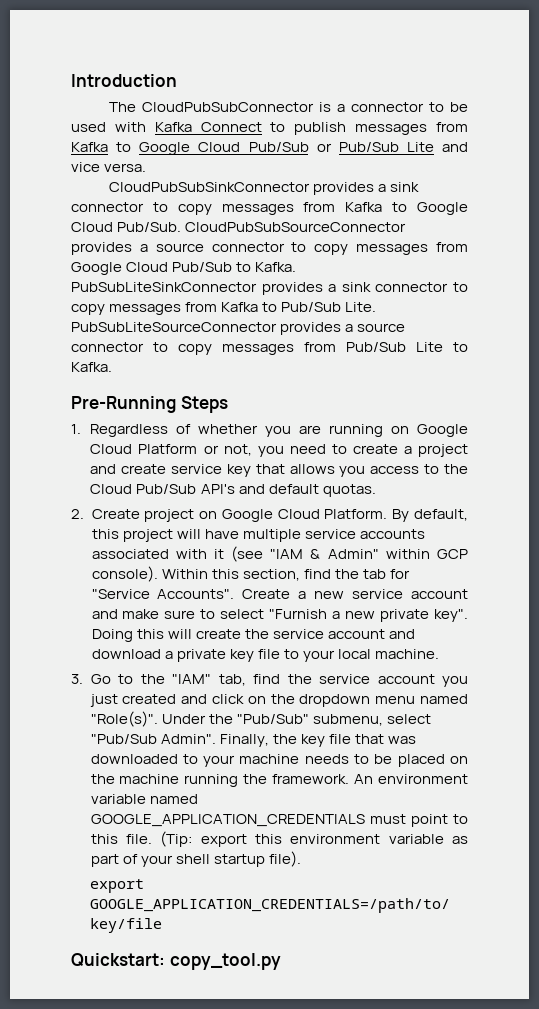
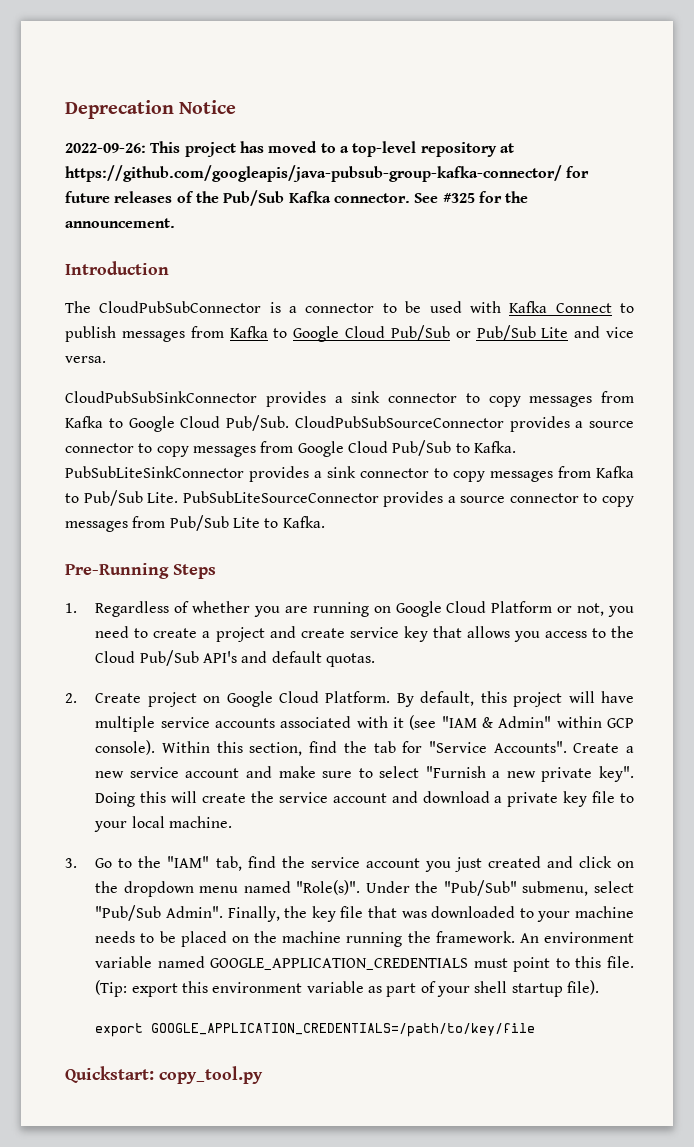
(71, 80) none -> [65,100,237,119] [65,141,514,157] [65,165,590,182] [65,190,529,206] [65,218,175,228] Deprecation Notice // 2022-09-26: This project has moved to a top-level repository at https://github.com/googleapis/java-pubsub-group-kafka-connector/ for future releases of the Pub/Sub Kafka connector. See #325 for the announcement. //

